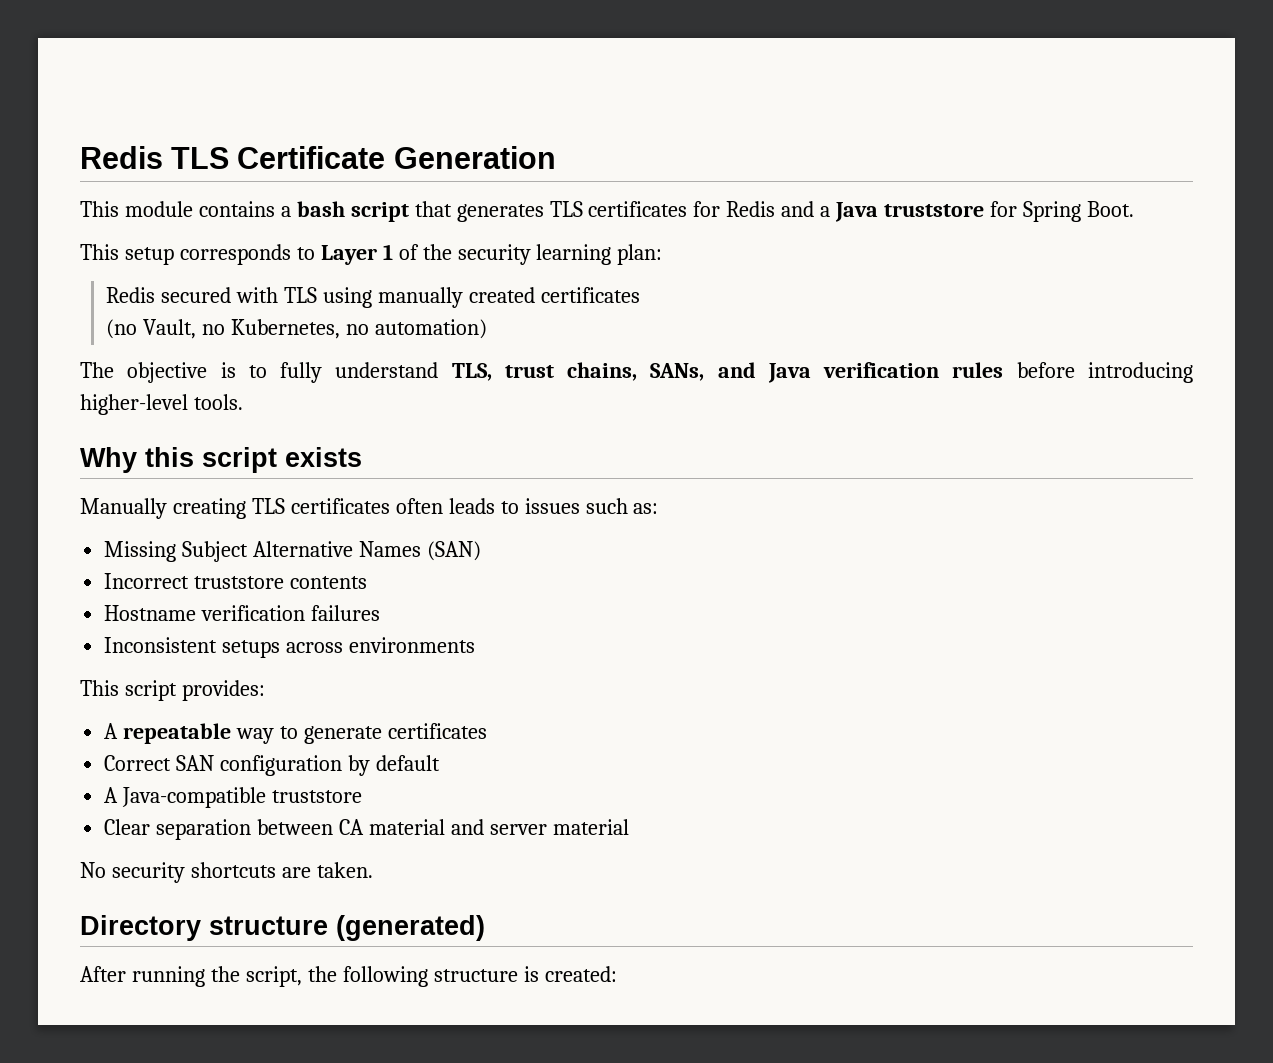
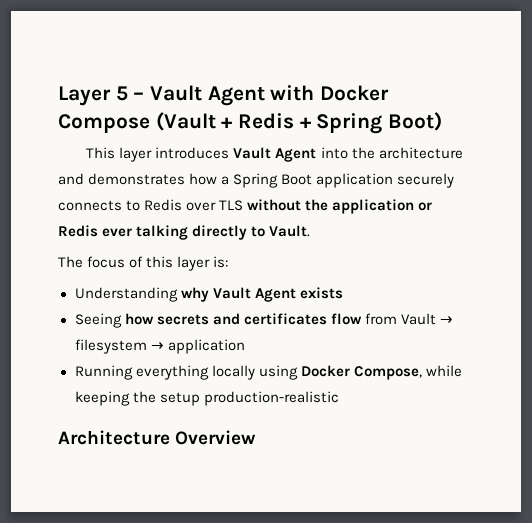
[80,146,556,169] [80,201,1134,222] [80,244,663,265] [106,287,640,308] [106,319,487,339] [80,362,1193,383] [80,394,243,415] [80,447,362,473] [80,498,659,519] [104,541,481,562] [104,573,368,589] [104,605,381,621] [104,637,476,658] [80,680,265,701] [104,723,487,744] [104,755,440,776] [104,787,363,808] [104,819,629,840] [80,862,373,883] [80,915,485,941] [80,966,617,987] Redis TLS Certificate Generation // This module contains a bash script that generates TLS certificates for Redis and a Java truststore for Spring Boot. // This setup corresponds to Layer 1 of the security learning plan: // Redis secured with TLS using manually created certificates // (no Vault, no Kubernetes, no automation) // The objective is to fully understand TLS, trust chains, SANs, and Java verification rules before introducing higher-level tools. // Why this script exists // Manually creating TLS certificates often leads to issues such as: // Missing Subject Alternative Names (SAN) // Incorrect truststore contents // Hostname verification failures // Inconsistent setups across environments // This script provides: // A repeatable way to generate certificates // Correct SAN configuration by default // A Java-compatible truststore // Clear separation between CA material and server material // No security shortcuts are taken. // Directory structure (generated) // After running the script, the following structure is created: -> [58,85,390,106] [58,112,443,134] [86,147,463,162] [58,173,455,188] [58,199,433,214] [58,225,311,240] [58,256,229,271] [74,287,343,302] [74,313,453,328] [74,339,245,354] [74,365,462,380] [74,391,339,406] [58,430,257,445] Layer 5 – Vault Agent with Docker Compose (Vault + Redis + Spring Boot) // This layer introduces Vault Agent into the architecture and demonstrates how a Spring Boot application securely connects to Redis over TLS without the application or Redis ever talking directly to Vault. // The focus of this layer is: // Understanding why Vault Agent exists // Seeing how secrets and certificates flow from Vault → filesystem → application // Running everything locally using Docker Compose, while keeping the setup production-realistic // Architecture Overview

